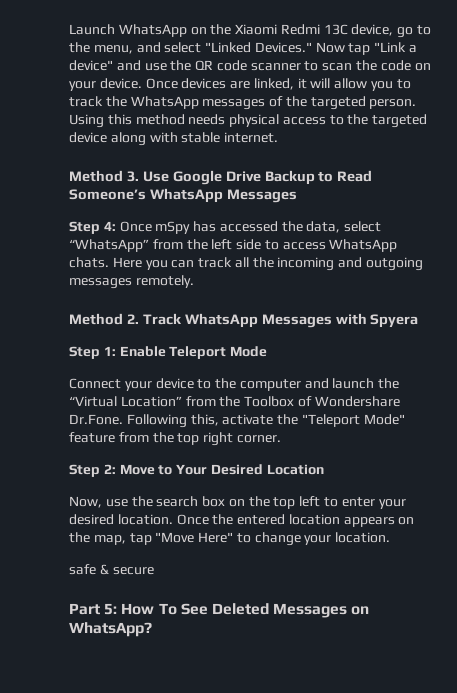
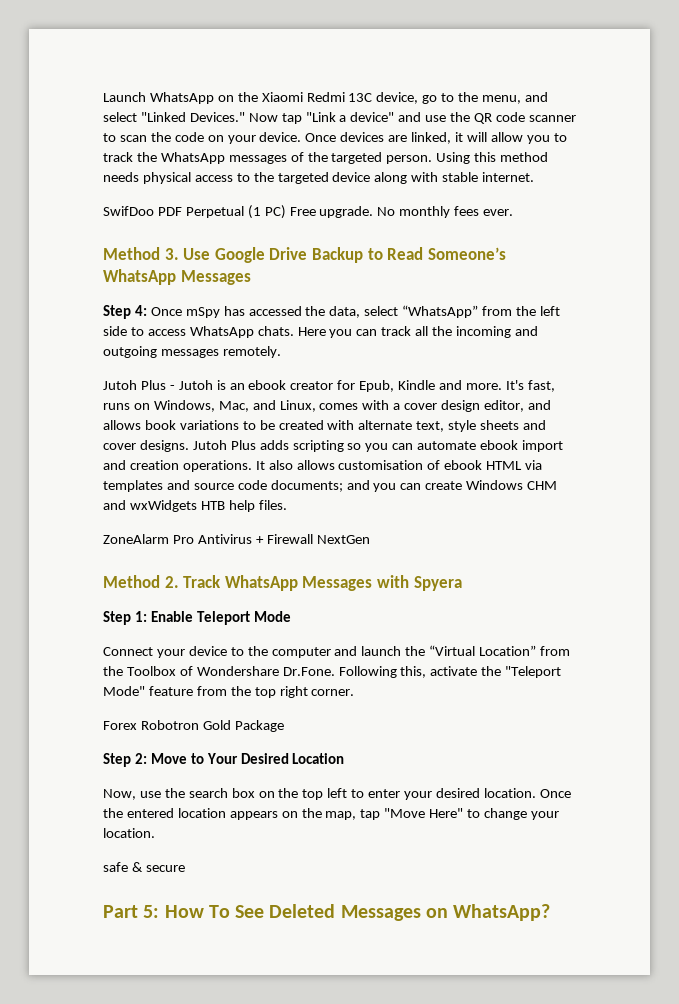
(279, 137) none -> [103,205,514,219] // SwifDoo PDF Perpetual (1 PC) Free upgrade. No monthly fees ever.
(194, 281) none -> [103,380,555,392] [103,400,551,412] [103,420,547,432] [103,440,564,452] [103,460,543,472] [103,480,558,492] [103,500,287,512] [103,534,370,544] // Jutoh Plus - Jutoh is an ebook creator for Epub, Kindle and more. It's fast, runs on Windows, Mac, and Linux, comes with a cover design editor, and allows book variations to be created with alternate text, style sheets and cover designs. Jutoh Plus adds scripting so you can automate ebook import and creation operations. It also allows customisation of ebook HTML via templates and source code documents; and you can create Windows CHM and wxWidgets HTB help files. // ZoneAlarm Pro Antivirus + Firewall NextGen
(281, 439) none -> [103,720,284,732] // Forex Robotron Gold Package

